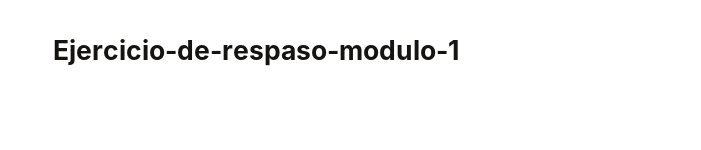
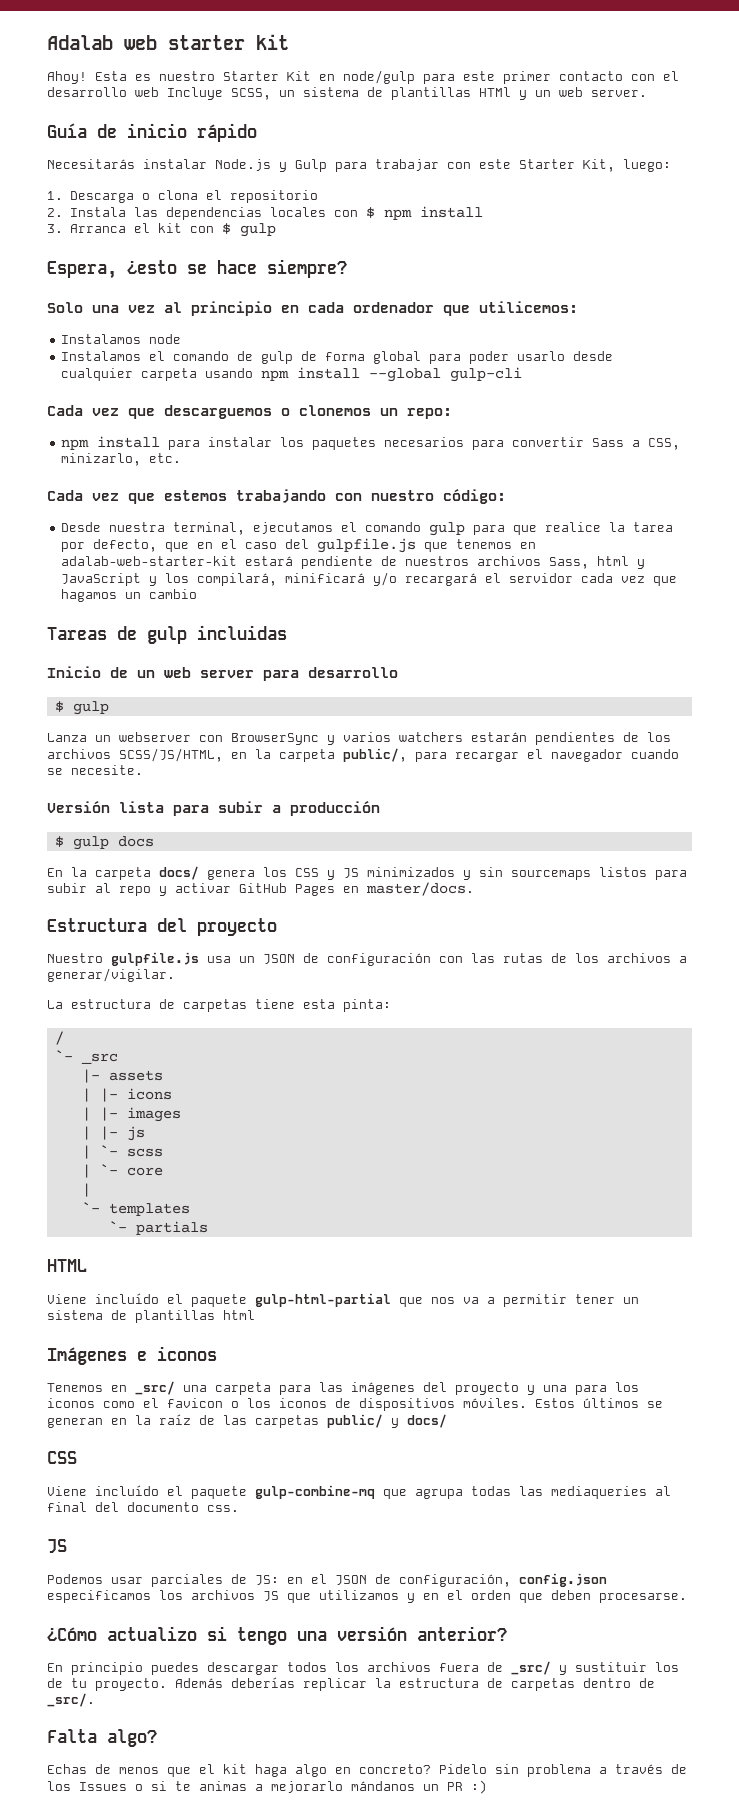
[53,39,459,66] Ejercicio-de-respaso-modulo-1 -> [47,34,289,50] [47,70,679,84] [47,87,647,100] [47,123,257,142] [47,159,671,172] [47,190,318,203] [47,206,483,220] [47,223,276,237] [47,259,347,279] [47,301,578,316] [61,334,182,344] [61,351,614,364] [61,367,523,382] [47,405,452,419] [61,436,681,450] [61,453,182,466] [47,489,506,504] [61,522,674,536] [61,538,537,553] [61,556,646,569] [61,572,678,586] [61,589,198,602] [47,625,287,644] [47,666,398,681] [54,701,109,715] [47,732,671,745] [47,748,679,762] [47,765,143,775] [47,801,380,816] [54,836,154,850] [47,866,687,880] [47,882,474,896] [47,918,277,936] [47,952,687,966] [47,968,175,982] [47,999,391,1012] [54,1031,64,1045] [54,1050,118,1064] [81,1069,163,1083] [81,1088,172,1102] [81,1107,181,1122] [81,1126,145,1141] [81,1145,163,1159] [81,1164,163,1178] [81,1183,91,1197] [81,1202,190,1216] [108,1221,208,1235] [47,1259,87,1272] [47,1293,639,1307] [47,1310,255,1323] [47,1346,217,1365] [47,1381,639,1395] [47,1398,663,1411] [47,1414,447,1428] [47,1451,77,1464] [47,1485,671,1499] [47,1502,239,1512] [47,1539,67,1553] [47,1573,607,1587] [47,1590,687,1603] [47,1626,507,1645] [47,1661,679,1675] [47,1677,655,1691] [47,1693,95,1707] [47,1729,157,1747] [47,1764,687,1777] [47,1780,487,1794] Adalab web starter kit // Ahoy! Esta es nuestro Starter Kit en node/gulp para este primer contacto con el desarrollo web Incluye SCSS, un sistema de plantillas HTMl y un web server. // Guía de inicio rápido // Necesitarás instalar Node.js y Gulp para trabajar con este Starter Kit, luego: // 1. Descarga o clona el repositorio // 2. Instala las dependencias locales con $ npm install // 3. Arranca el kit con $ gulp // Espera, ¿esto se hace siempre? // Solo una vez al principio en cada ordenador que utilicemos: // Instalamos node // Instalamos el comando de gulp de forma global para poder usarlo desde cualquier carpeta usando npm install --global gulp-cli // Cada vez que descarguemos o clonemos un repo: // npm install para instalar los paquetes necesarios para convertir Sass a CSS, minizarlo, etc. // Cada vez que estemos trabajando con nuestro código: // Desde nuestra terminal, ejecutamos el comando gulp para que realice la tarea por defecto, que en el caso del gulpfile.js que tenemos en adalab-web-starter-kit estará pendiente de nuestros archivos Sass, html y JavaScript y los compilará, minificará y/o recargará el servidor cada vez que hagamos un cambio // Tareas de gulp incluidas // Inicio de un web server para desarrollo // $ gulp // Lanza un webserver con BrowserSync y varios watchers estarán pendientes de los archivos SCSS/JS/HTML, en la carpeta public/, para recargar el navegador cuando se necesite. // Versión lista para subir a producción // $ gulp docs // En la carpeta docs/ genera los CSS y JS minimizados y sin sourcemaps listos para subir al repo y activar GitHub Pages en master/docs. // Estructura del proyecto // Nuestro gulpfile.js usa un JSON de configuración con las rutas de los archivos a generar/vigilar. // La estructura de carpetas tiene esta pinta: // / // `- _src // |- assets // | |- icons // | |- images // | |- js // | `- scss // | `- core // | // `- templates // `- partials // HTML // Viene incluído el paquete gulp-html-partial que nos va a permitir tener un sistema de plantillas html // Imágenes e iconos // Tenemos en _src/ una carpeta para las imágenes del proyecto y una para los iconos como el favicon o los iconos de dispositivos móviles. Estos últimos se generan en la raíz de las carpetas public/ y docs/ // CSS // Viene incluído el paquete gulp-combine-mq que agrupa todas las mediaqueries al final del documento css. // JS // Podemos usar parciales de JS: en el JSON de configuración, config.json especificamos los archivos JS que utilizamos y en el orden que deben procesarse. // ¿Cómo actualizo si tengo una versión anterior? // En principio puedes descargar todos los archivos fuera de _src/ y sustituir los de tu proyecto. Además deberías replicar la estructura de carpetas dentro de _src/. // Falta algo? // Echas de menos que el kit haga algo en concreto? Pidelo sin problema a través de los Issues o si te animas a mejorarlo mándanos un PR :)

